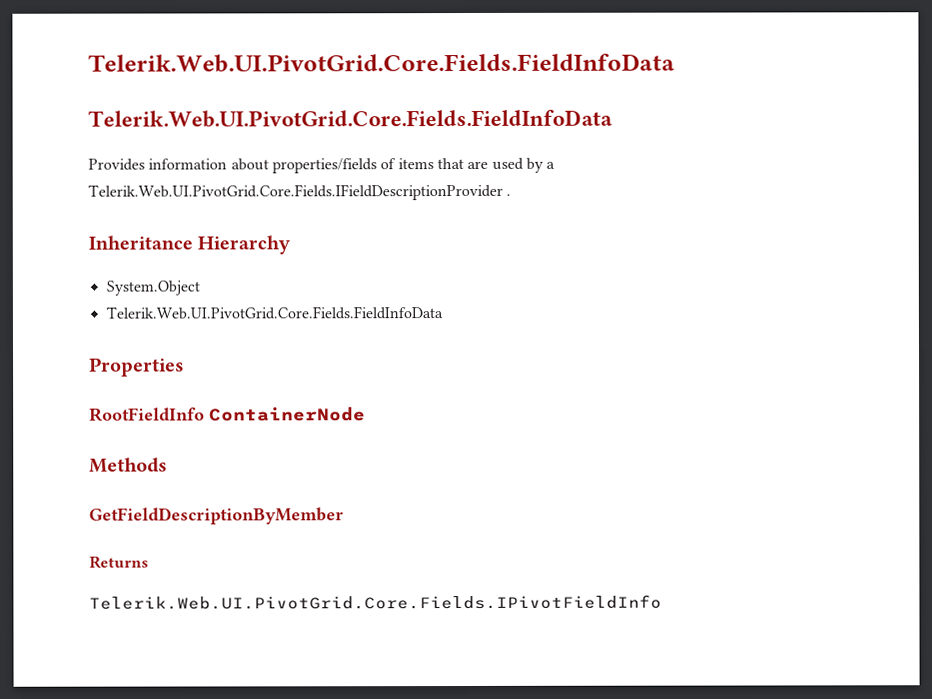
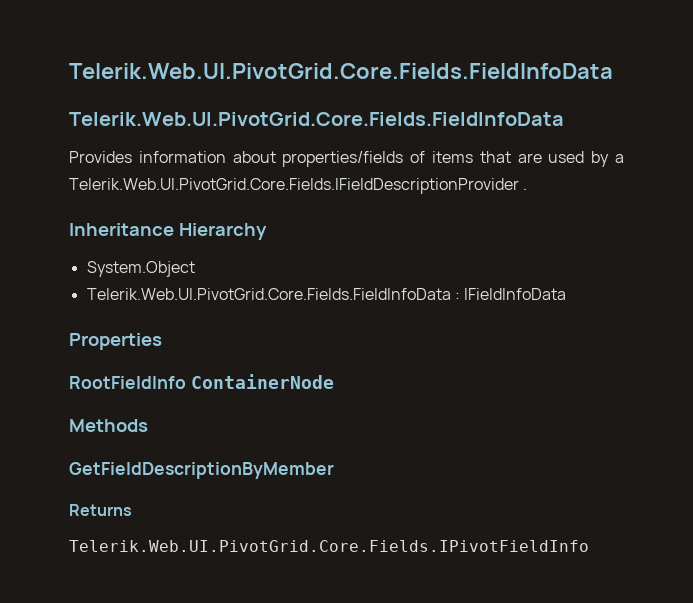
(443, 313) none -> [454,288,567,300] : IFieldInfoData

